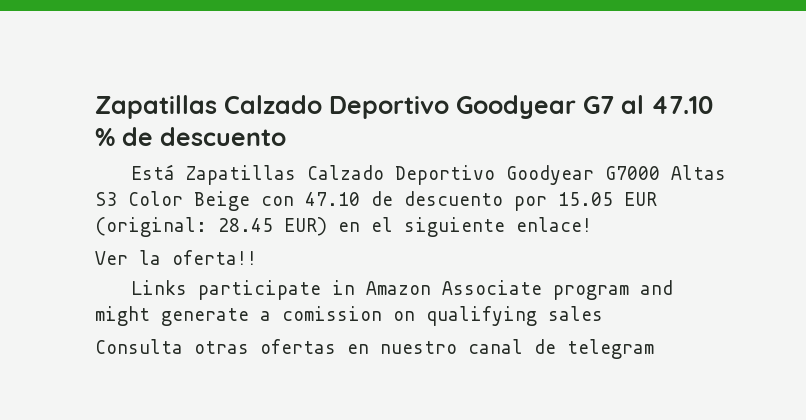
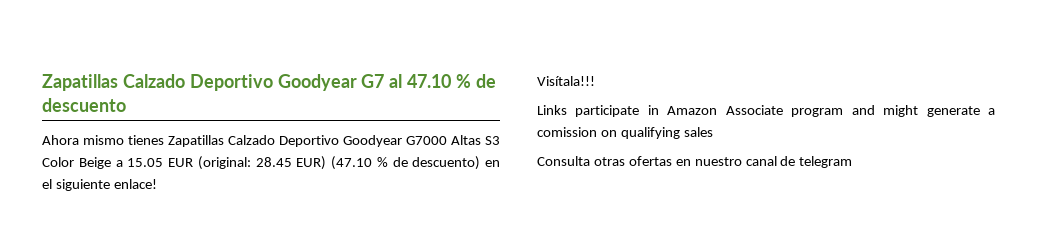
[130,164,175,180] Está -> [42,135,164,145] Ahora mismo tienes
[261,191,547,211] con 47.10 de descuento por -> [115,160,123,167] a
(327, 226) none -> [331,156,481,170] (47.10 % de descuento)
[95,250,257,265] Ver la oferta!! -> [537,76,595,86] Visítala!!!

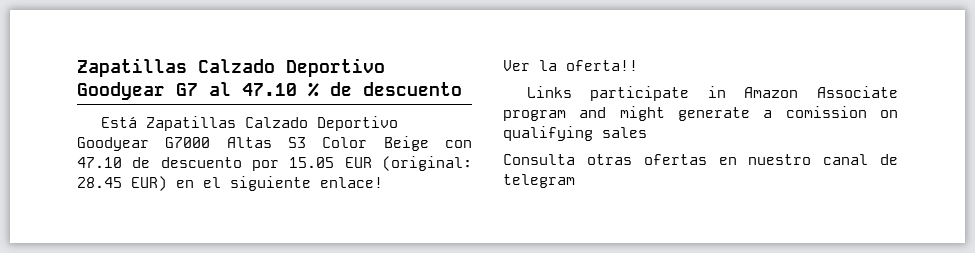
[42,135,164,145] Ahora mismo tienes -> [100,116,137,128] Está
[115,160,123,167] a -> [445,140,472,148] [77,157,279,171] con 47.10 de descuento por
[331,156,481,170] (47.10 % de descuento) -> (167, 183) none
[537,76,595,86] Visítala!!! -> [503,60,638,71] Ver la oferta!!

